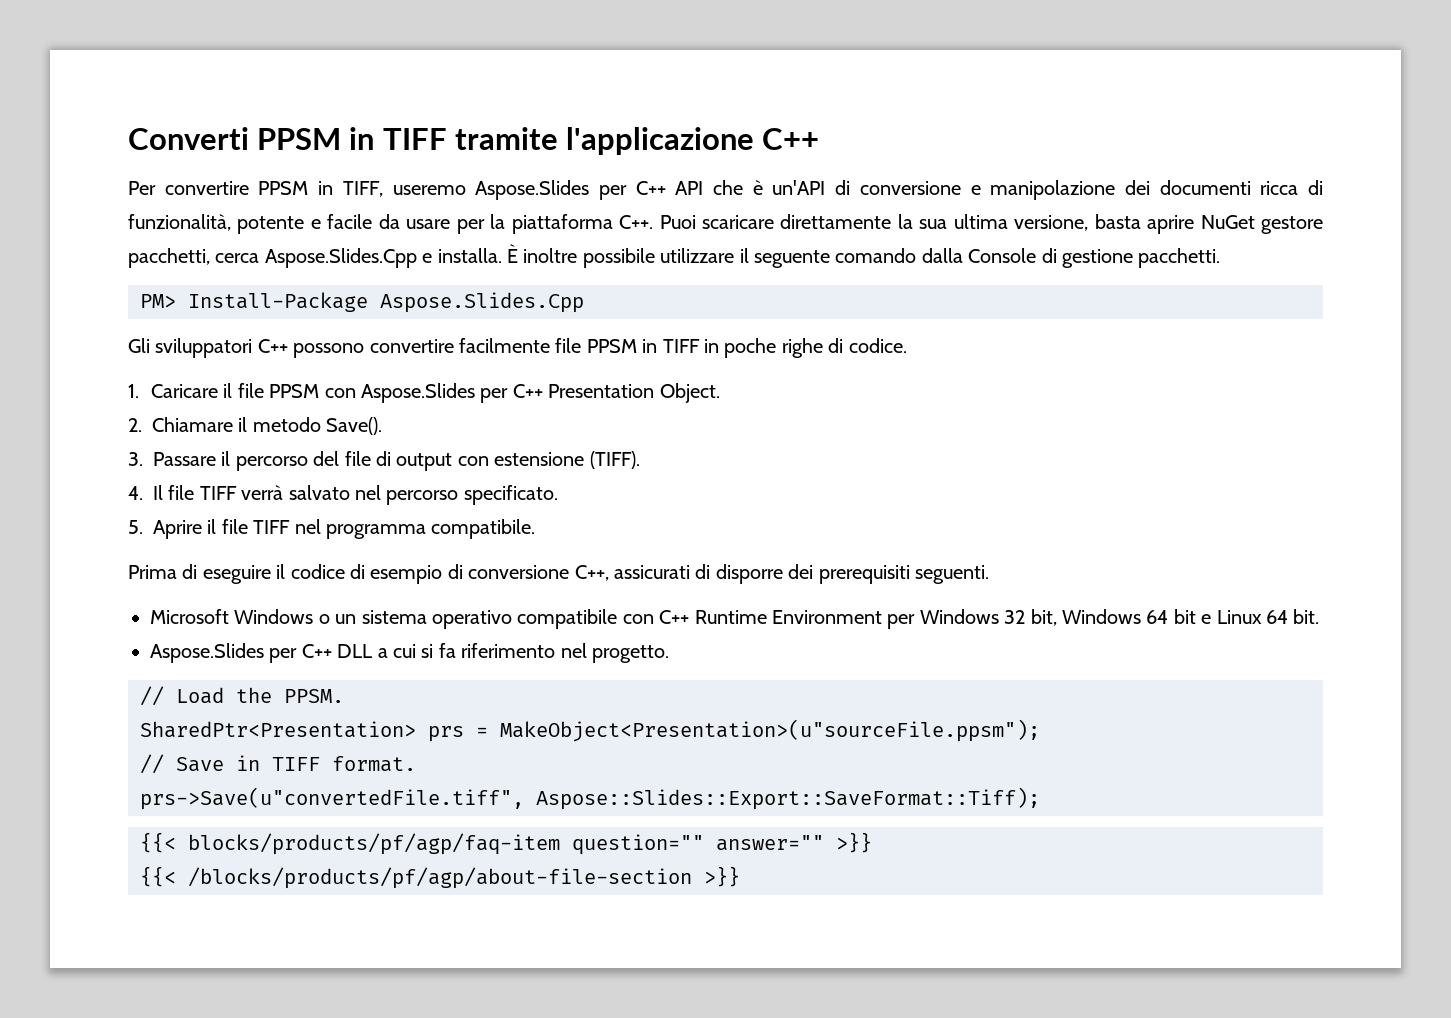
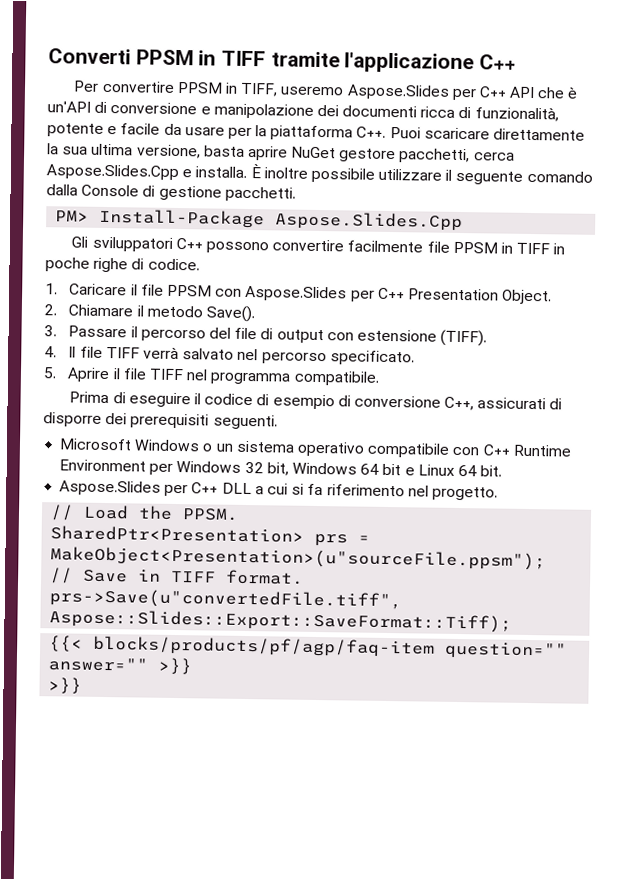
[140,866,692,889] {{< /blocks/products/pf/agp/about-file-section -> (193, 666) none

